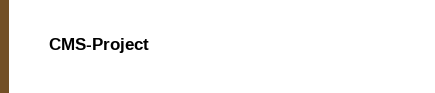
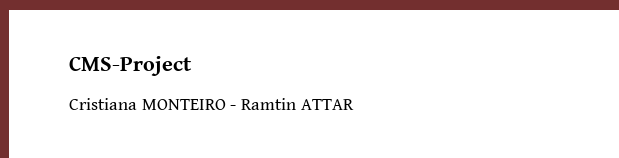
(149, 45) none -> [69,98,354,110] // Cristiana MONTEIRO - Ramtin ATTAR

